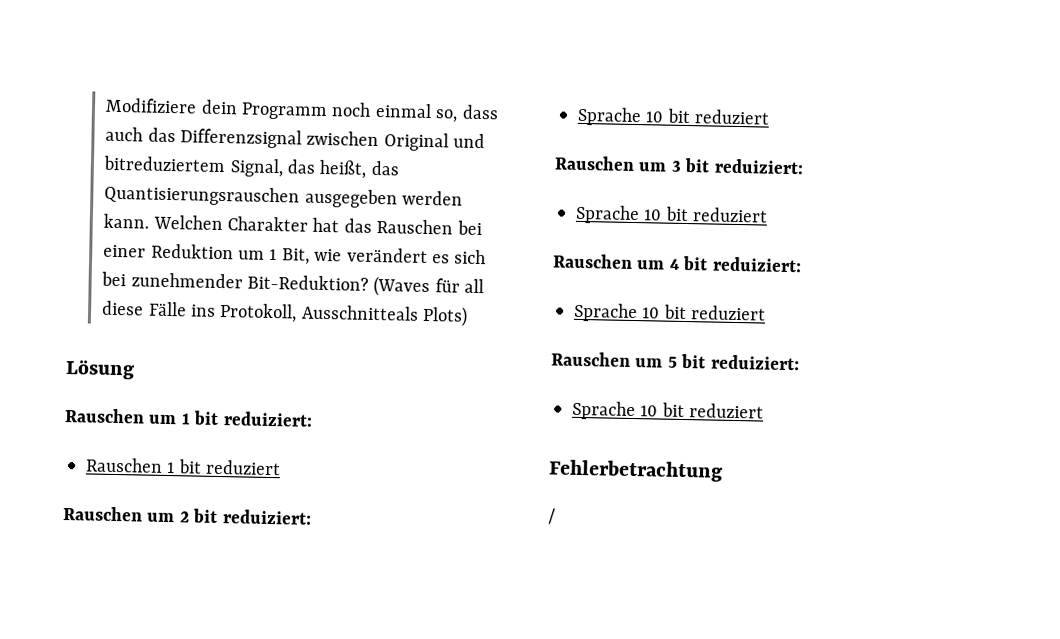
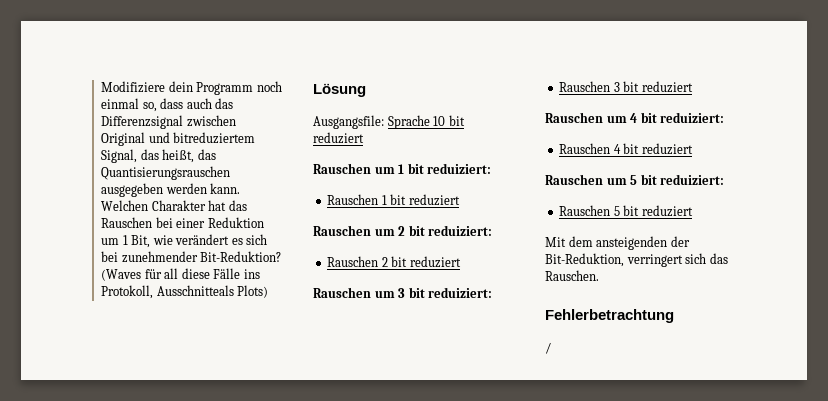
(135, 370) none -> [313,115,465,129] [313,132,364,144] // Ausgangsfile: Sprache 10 bit reduziert
[577,106,665,127] Sprache 10 -> [327,256,388,267] Rauschen 2
[575,204,663,225] Sprache 10 -> [559,81,620,92] Rauschen 3
[573,302,661,323] Sprache 10 -> [559,143,621,154] Rauschen 4
[572,400,765,421] Sprache 10 bit reduziert -> [559,205,693,217] [545,236,690,250] [545,253,728,267] [545,270,599,281] Rauschen 5 bit reduziert // Mit dem ansteigenden der Bit-Reduktion, verringert sich das Rauschen.

